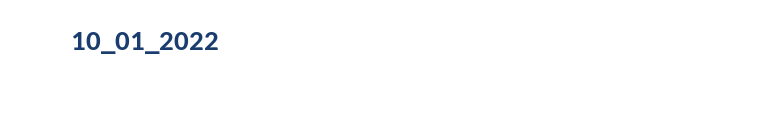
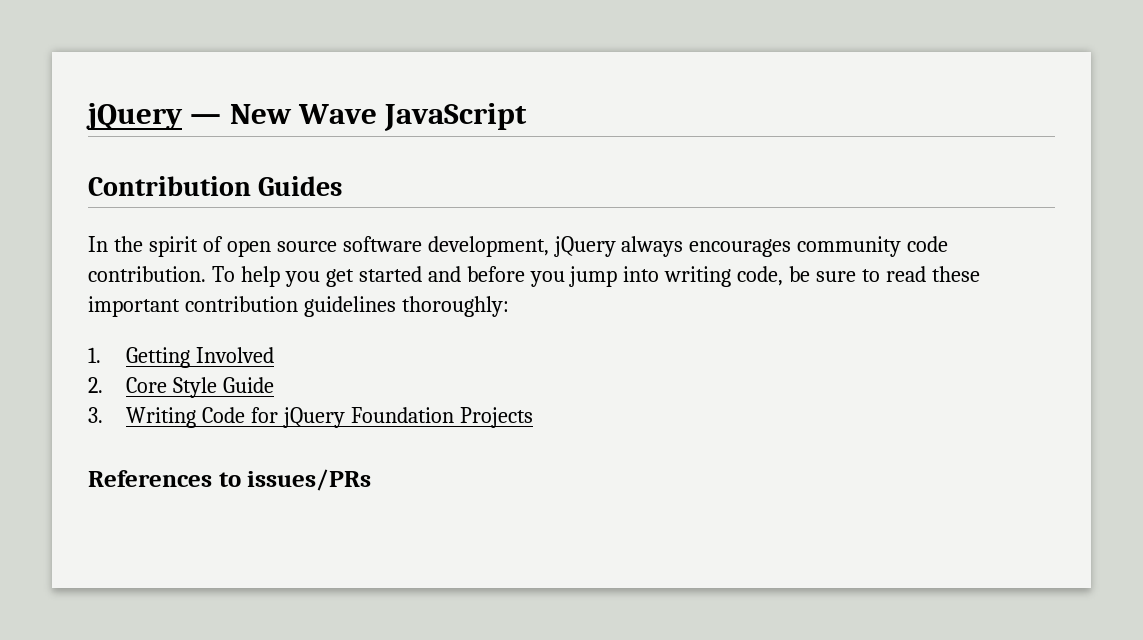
[71,32,219,54] 10_01_2022 -> [86,103,528,131] [88,176,343,196] [88,236,949,257] [88,266,980,287] [88,296,509,317] [88,347,275,368] [88,377,275,398] [88,407,534,428] [88,469,372,491] jQuery — New Wave JavaScript // Contribution Guides // In the spirit of open source software development, jQuery always encourages community code contribution. To help you get started and before you jump into writing code, be sure to read these important contribution guidelines thoroughly: // 1. Getting Involved // 2. Core Style Guide // 3. Writing Code for jQuery Foundation Projects // References to issues/PRs

